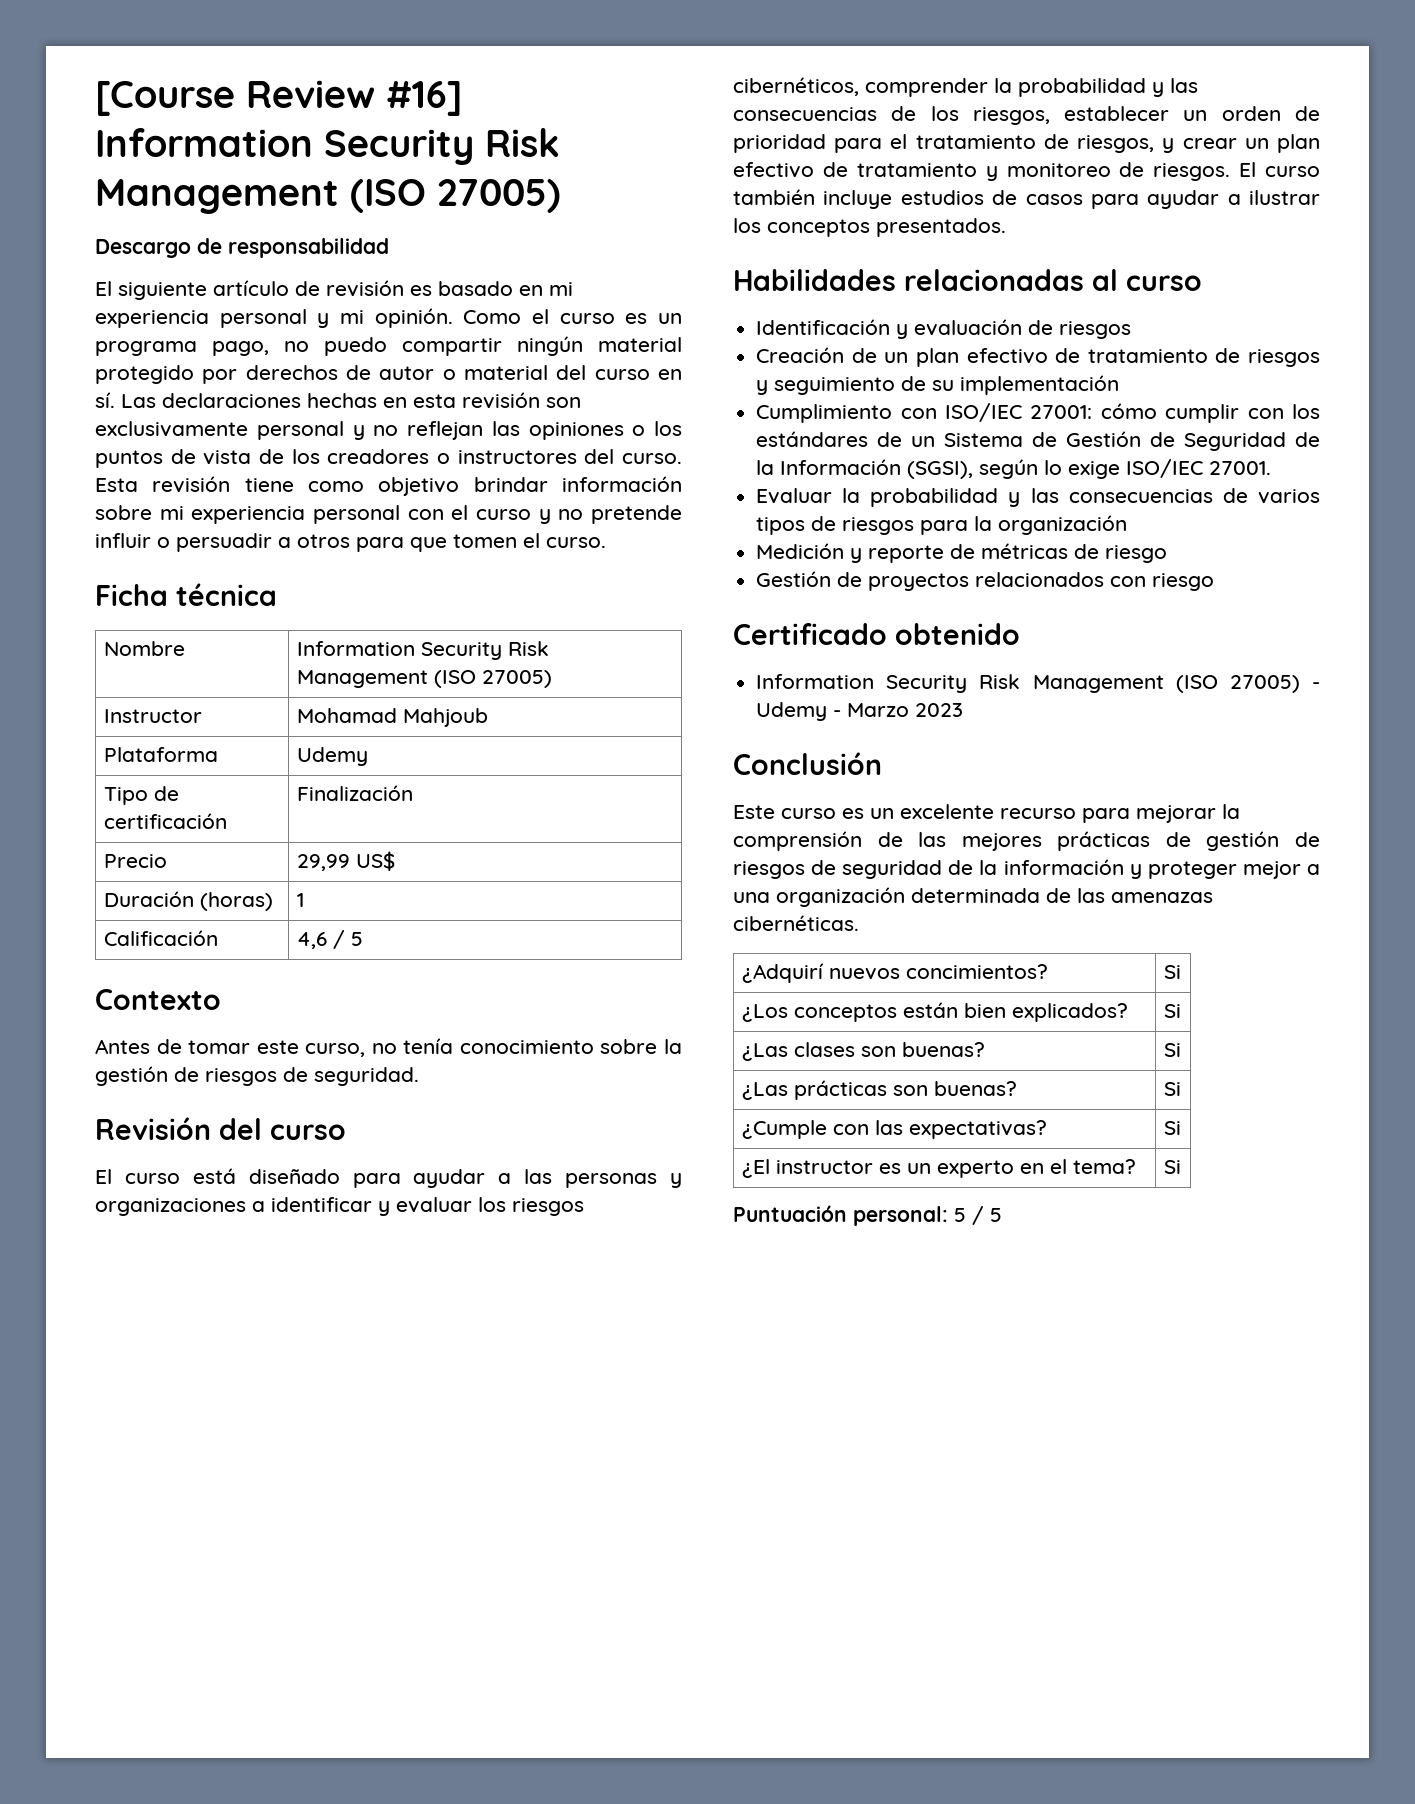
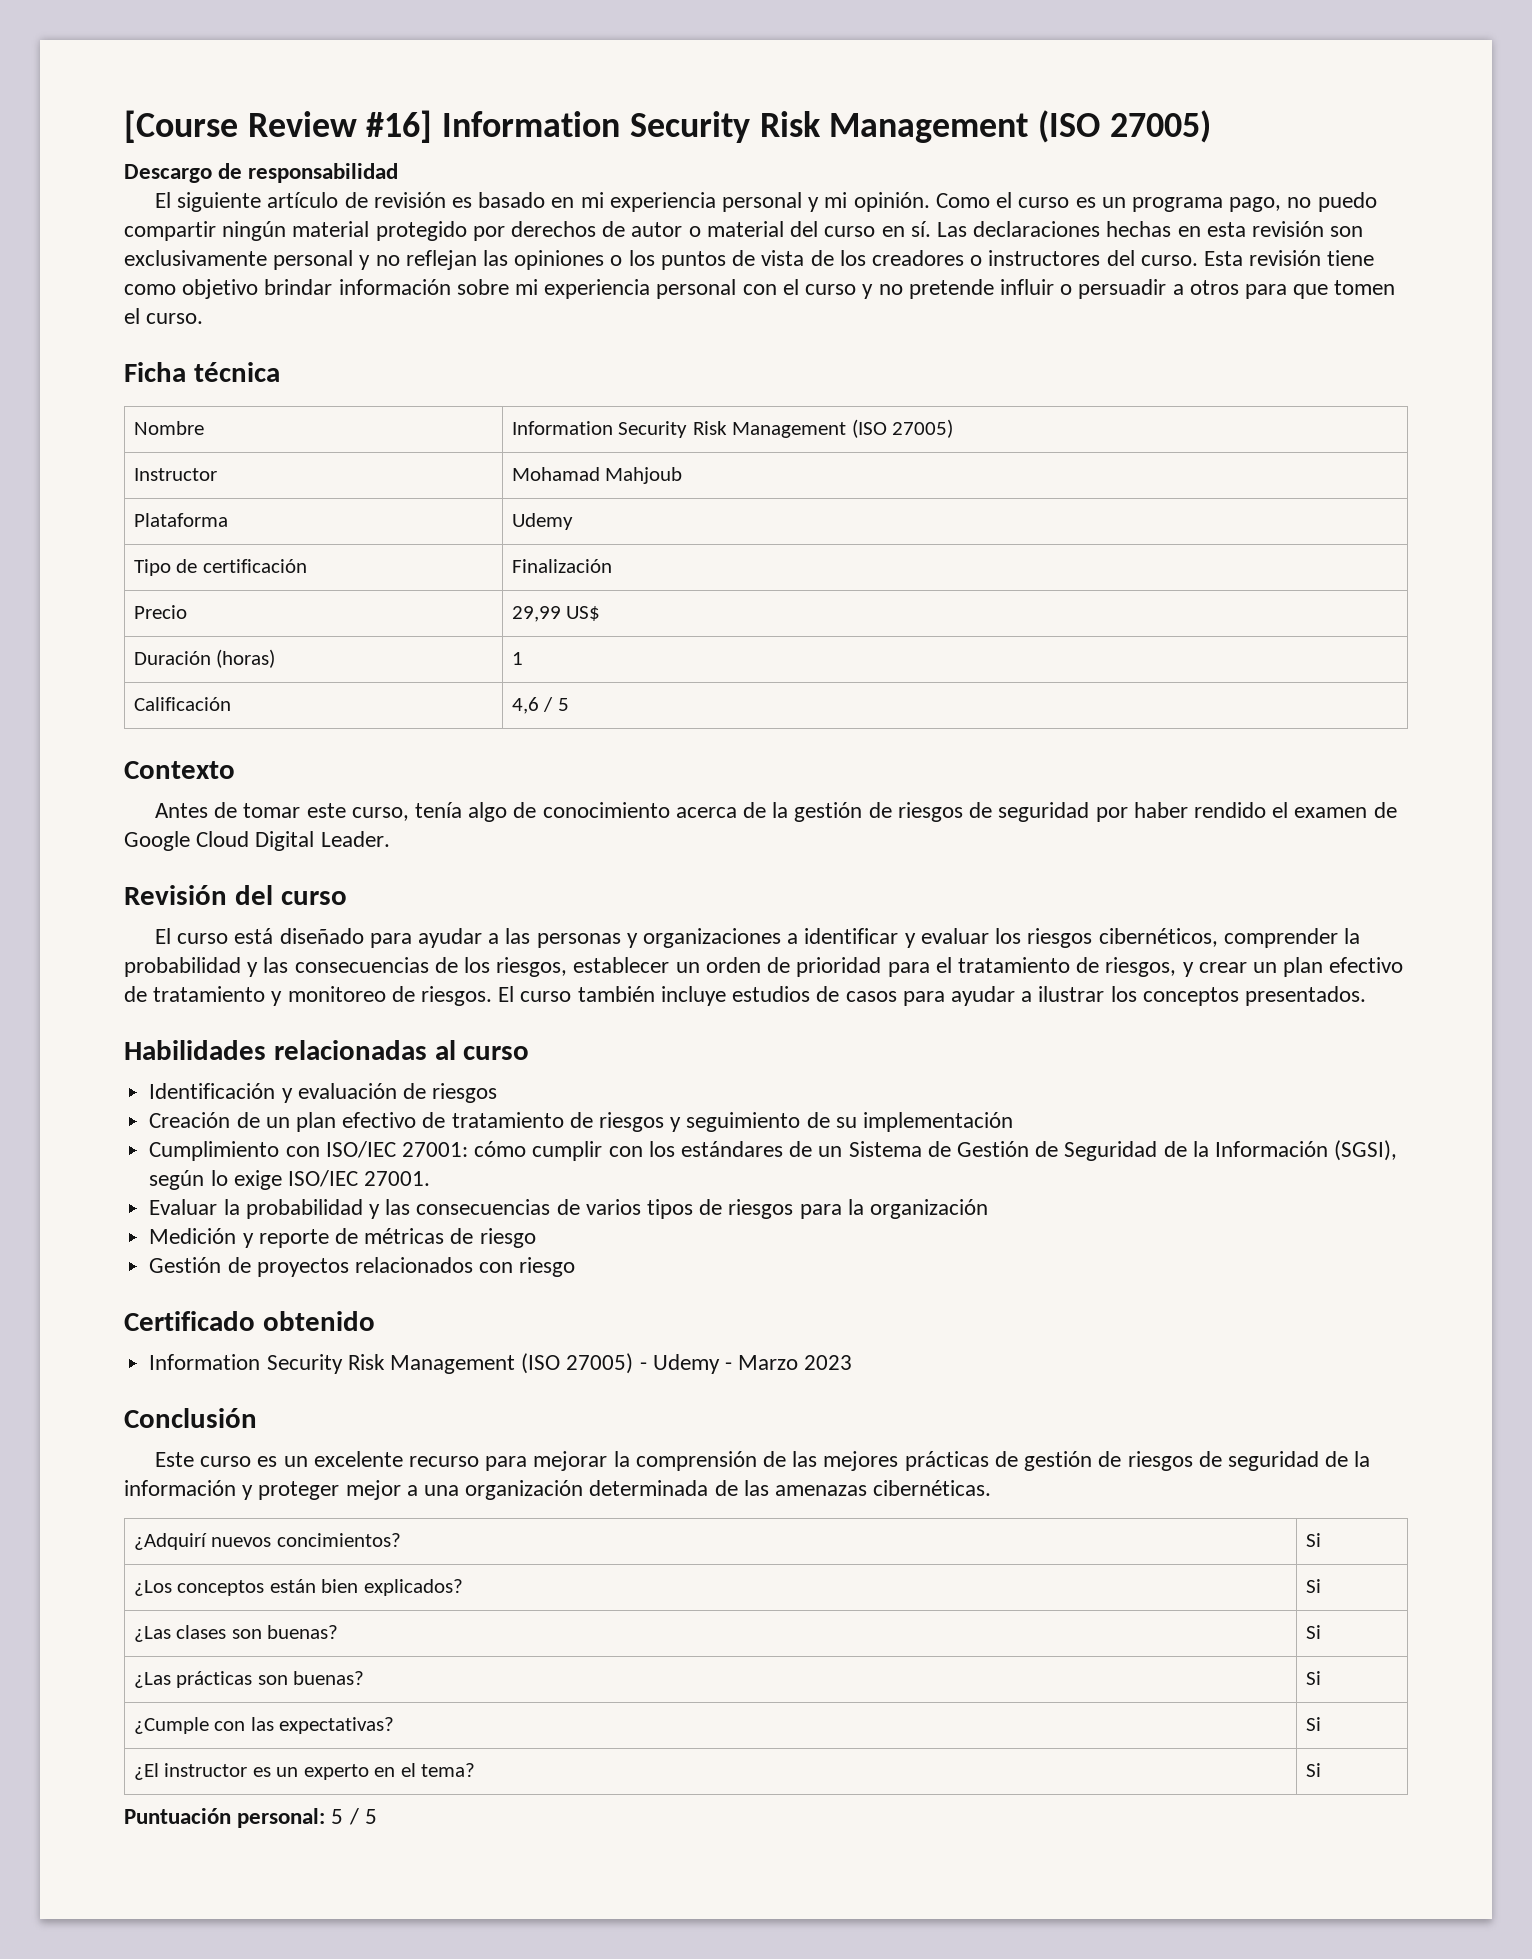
[371,1038,658,1054] no tenía conocimiento sobre -> [415,802,767,822] tenía algo de conocimiento acerca de
[314,1067,419,1086] seguridad. -> [998,802,1397,822] [124,831,390,851] seguridad por haber rendido el examen de Google Cloud Digital Leader.

